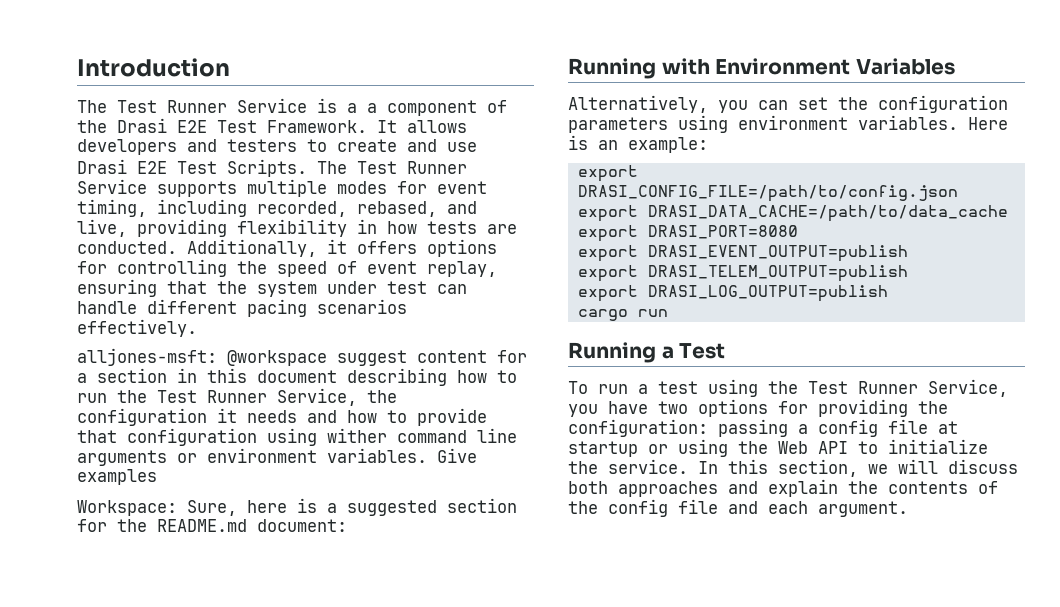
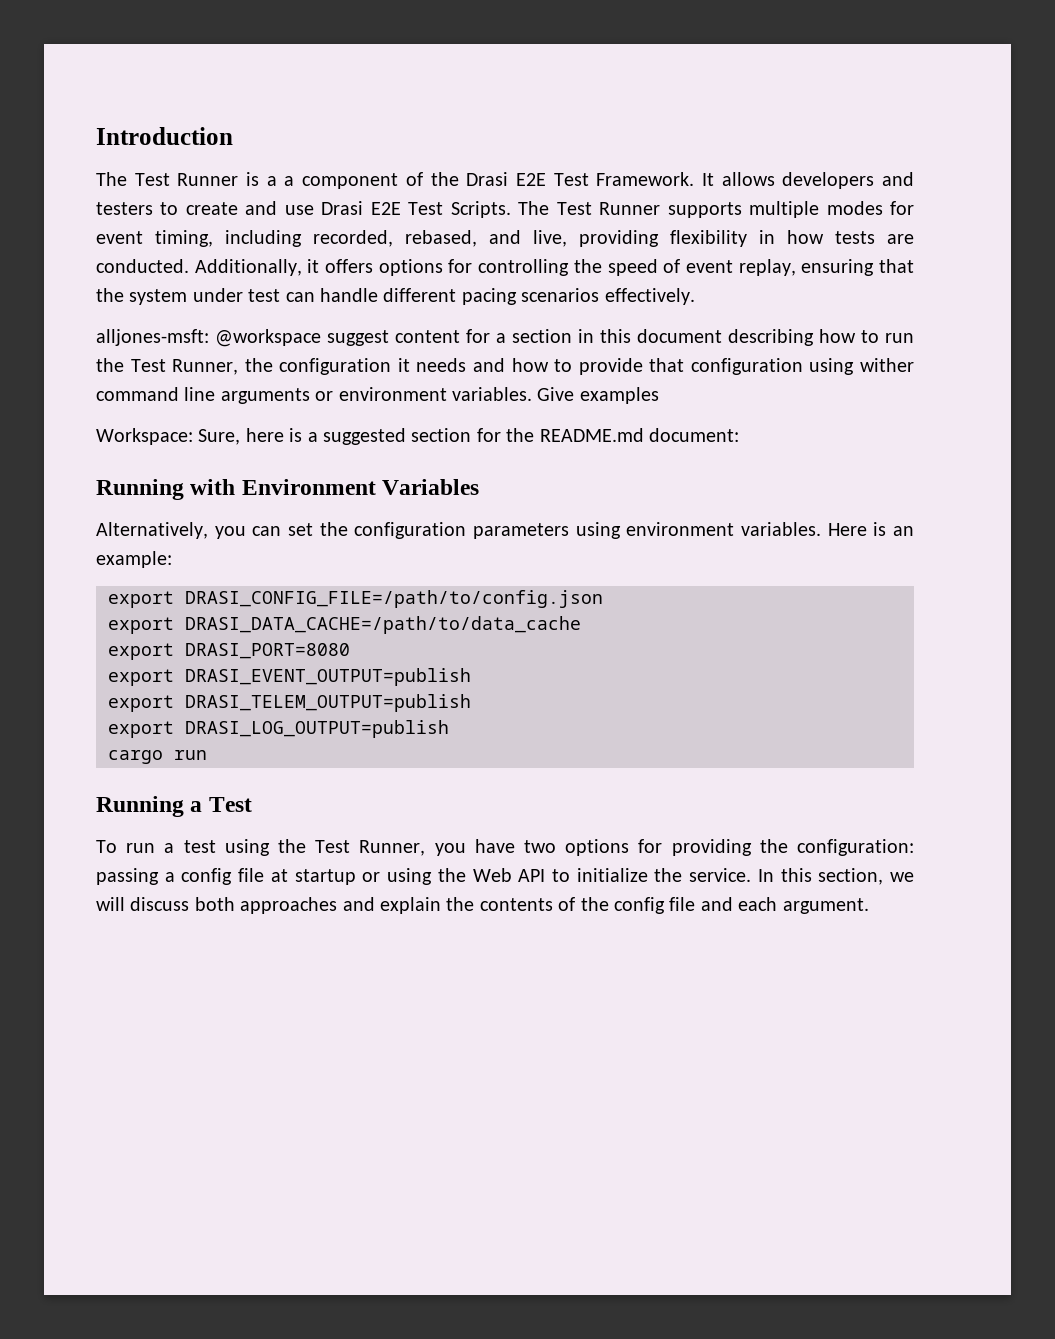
[237,98,307,113] Service -> (239, 179) none
[77,179,147,194] Service -> (661, 208) none
[207,388,357,406] Runner Service, -> [172,359,239,375] Runner,
[858,379,1008,397] Runner Service, -> [359,840,426,856] Runner,

